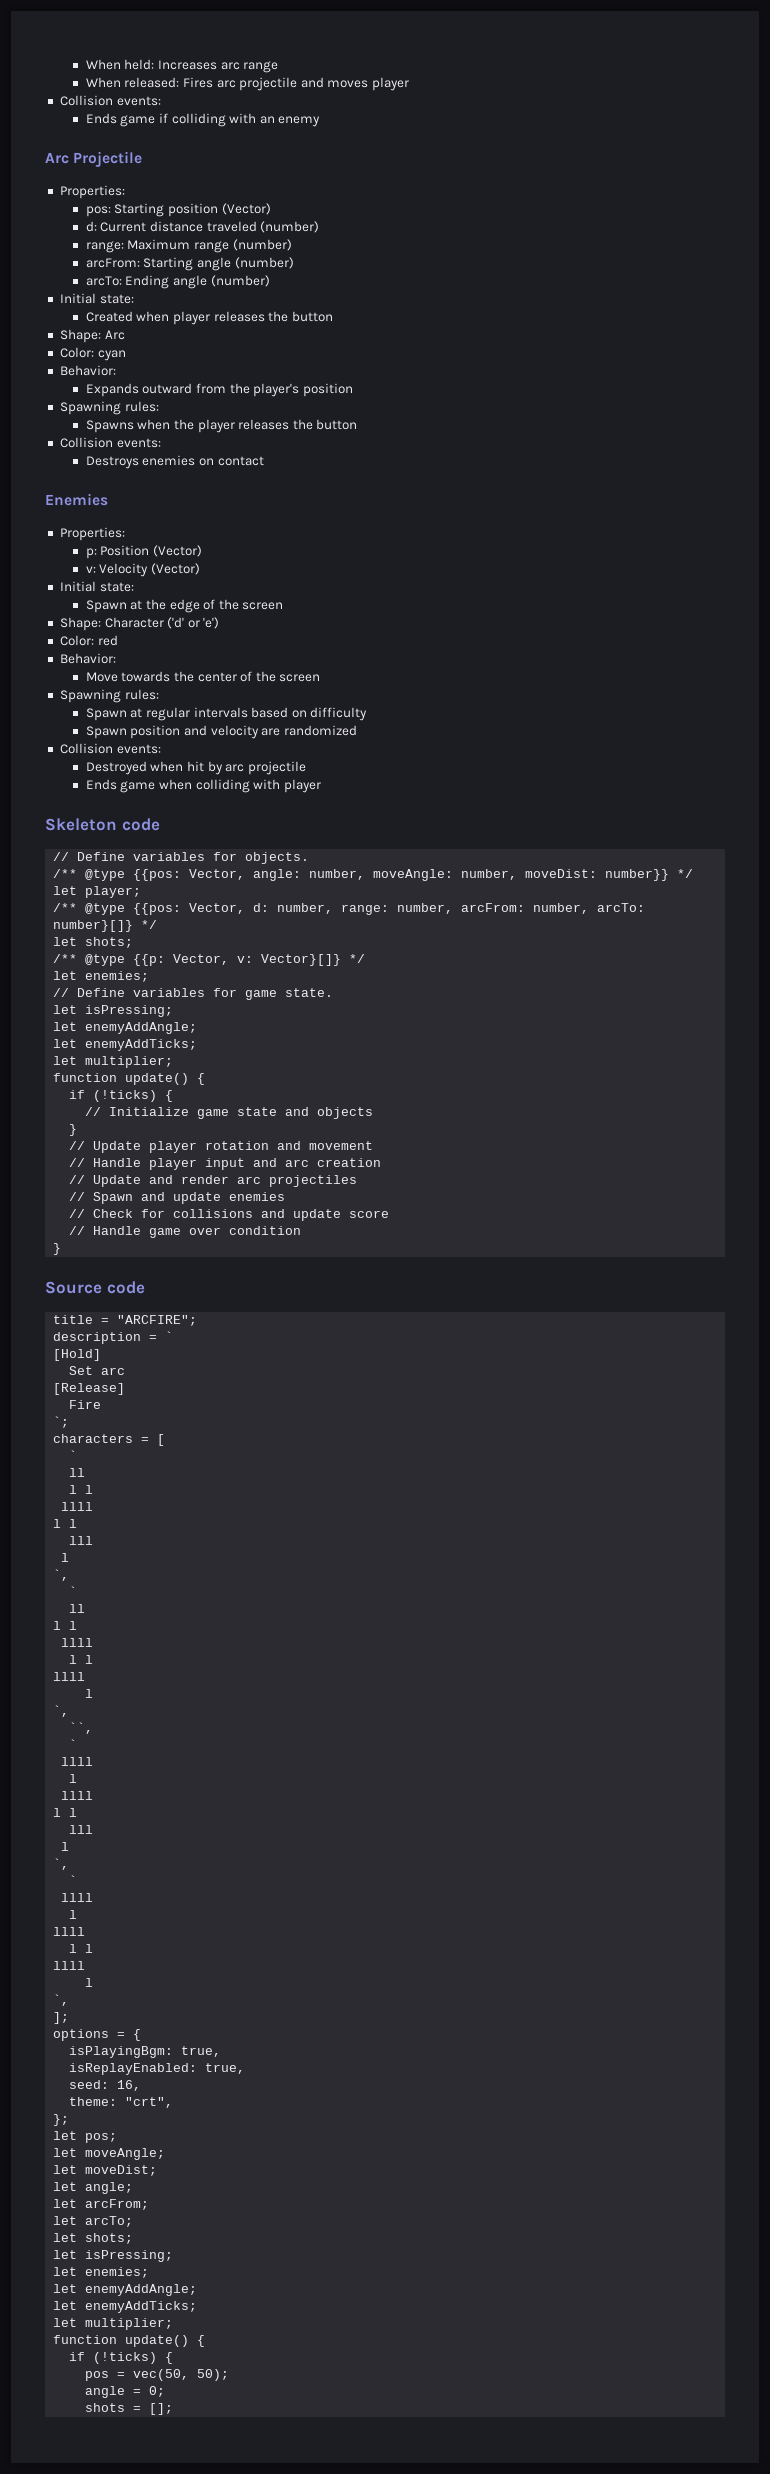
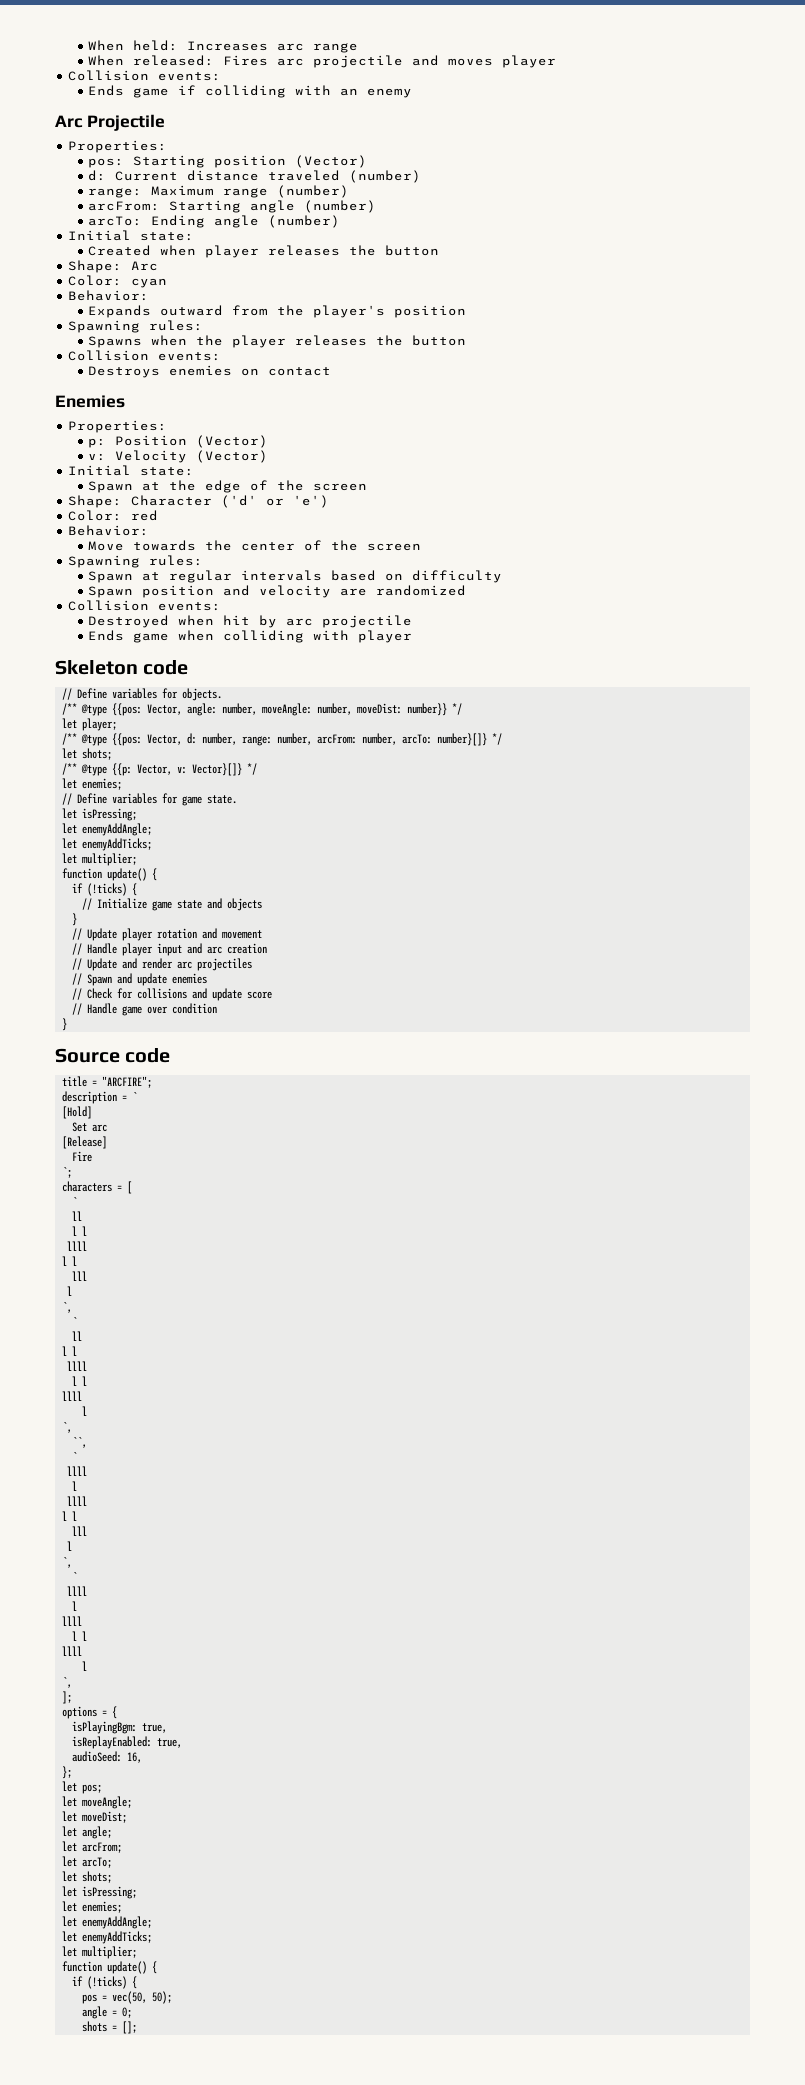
[69,2080,110,2089] seed: -> [72,1751,123,1762] audioSeed:
[69,2097,174,2108] // theme: "crt", -> (143, 1757) none

